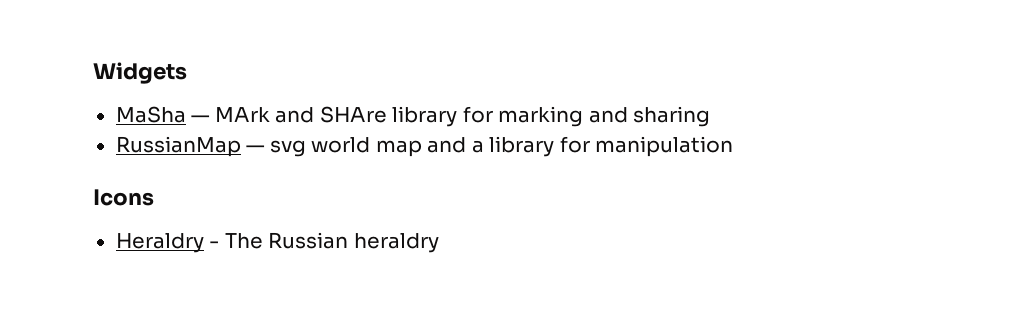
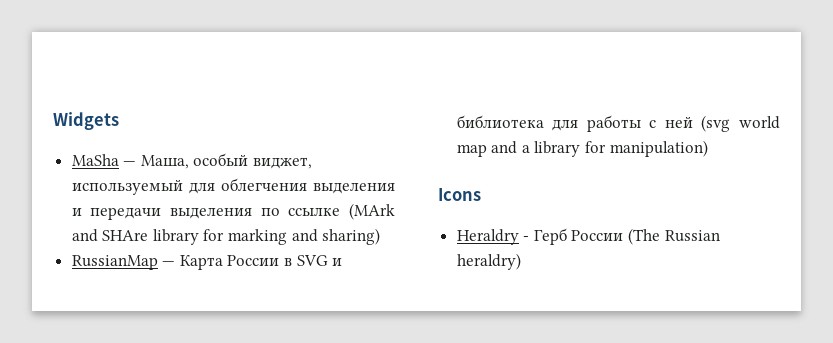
[214,107,270,122] MArk -> [140,153,313,169] [71,178,396,195] [71,203,396,220] Маша, особый виджет, используемый для облегчения выделения и передачи выделения по ссылке (MArk
[633,106,711,127] sharing -> [322,228,381,245] sharing)
[269,140,306,157] svg -> [179,255,343,270] [456,115,731,132] Карта России в SVG и библиотека для работы с ней (svg
[595,136,734,157] manipulation -> [609,140,708,157] manipulation)
[224,232,439,253] The Russian heraldry -> [533,228,720,245] [456,253,521,270] Герб России (The Russian heraldry)

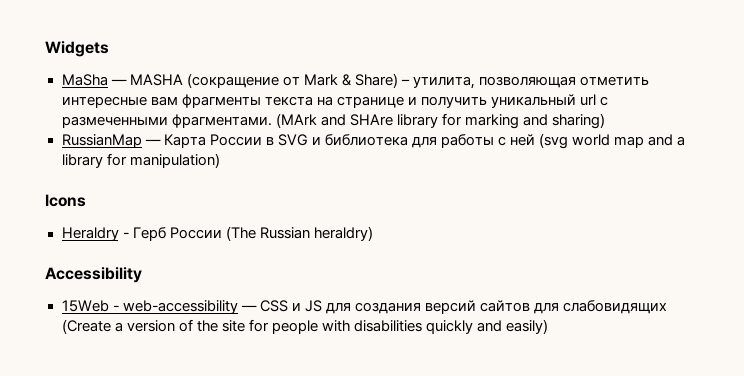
[140,153,313,169] [71,178,396,195] [71,207,341,220] Маша, особый виджет, используемый для облегчения выделения и передачи выделения по ссылке -> [129,73,650,89] [61,94,608,108] [61,114,272,128] MASHA (сокращение от Mark & Share) – утилита, позволяющая отметить интересные вам фрагменты текста на странице и получить уникальный url с размеченными фрагментами.
(521, 261) none -> [45,267,142,283] [61,300,668,314] [61,319,549,334] // Accessibility // 15Web - web-accessibility — CSS и JS для создания версий сайтов для слабовидящих (Create a version of the site for people with disabilities quickly and easily)

